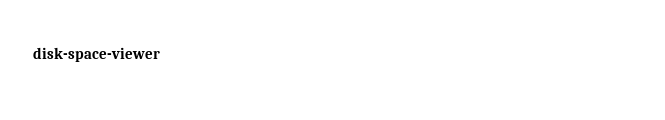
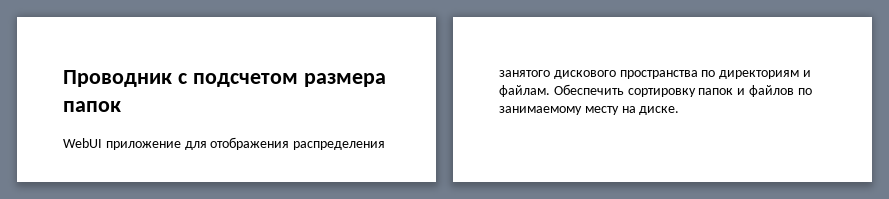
[33,47,160,62] disk-space-viewer -> [63,70,386,87] [63,101,121,112] [63,137,386,150] [499,70,811,79] [499,84,812,97] [499,106,680,115] Проводник с подсчетом размера папок // WebUI приложение для отображения распределения занятого дискового пространства по директориям и файлам. Обеспечить сортировку папок и файлов по занимаемому месту на диске.

